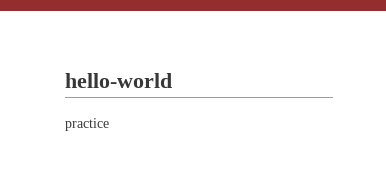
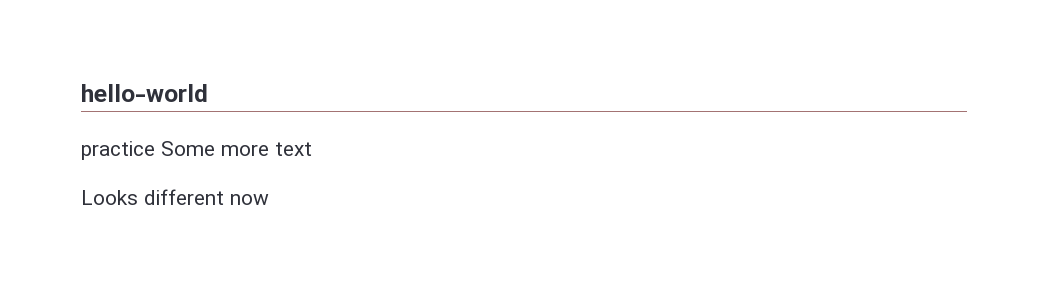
(109, 124) none -> [161,141,312,156] [81,189,269,205] Some more text // Looks different now

